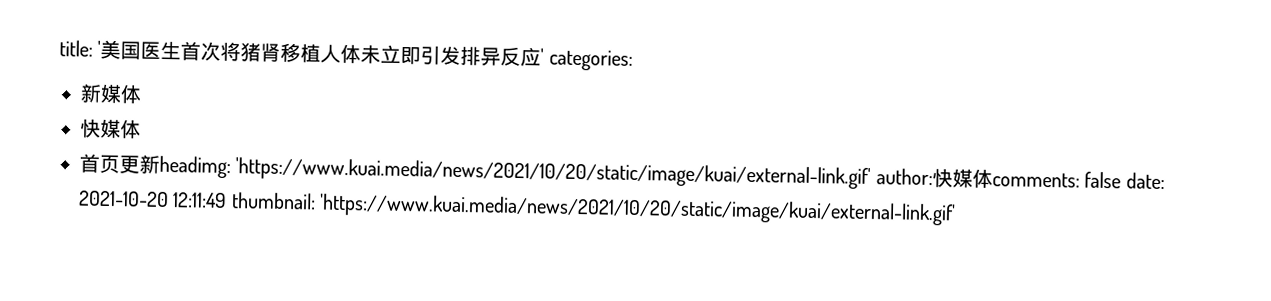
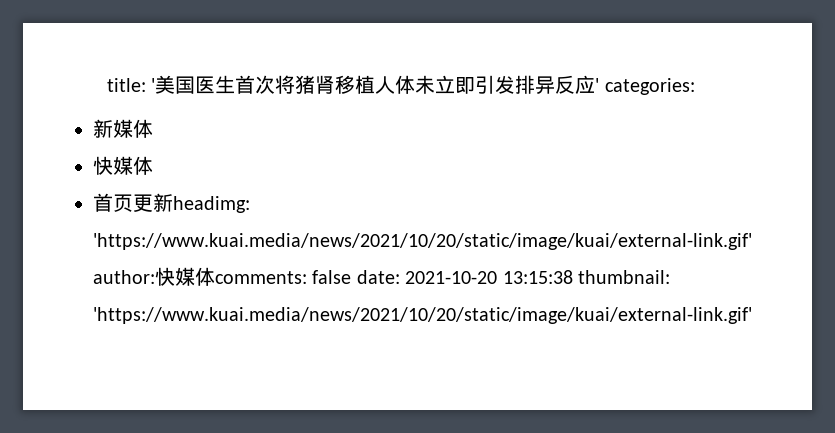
[172,192,228,209] 12:11:49 -> [502,270,573,284] 13:15:38

